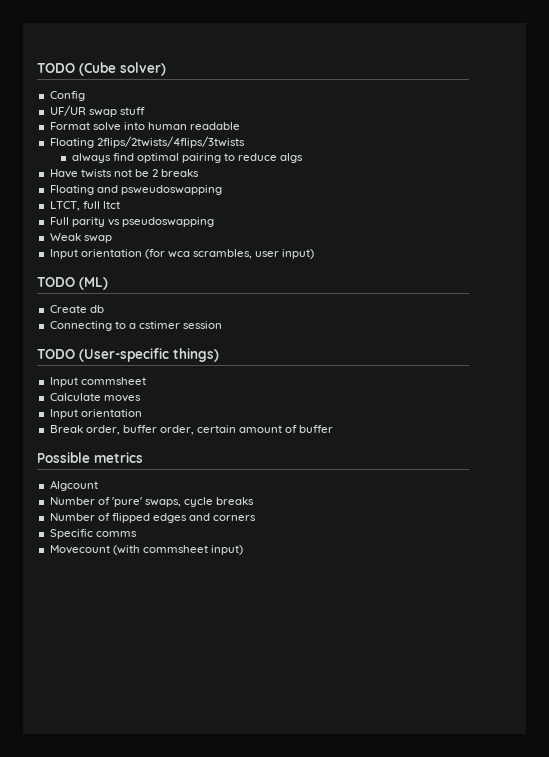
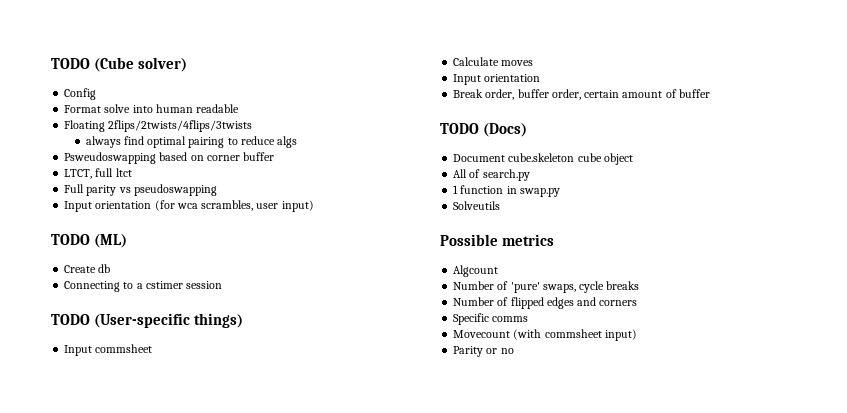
[49,105,145,117] // UF/UR swap stuff -> (97, 94) none
[49,169,200,178] [49,185,222,195] Have twists not be 2 breaks // Floating and psweudoswapping -> [64,152,275,164] Psweudoswapping based on corner buffer
[49,233,112,243] // Weak swap -> (217, 190) none
(334, 429) none -> [440,123,528,137] [453,153,633,165] [453,169,530,181] [453,185,560,197] [453,201,501,210] // TODO (Docs) // Document cube.skeleton cube object // All of search.py // 1 function in swap.py // Solveutils
(243, 550) none -> [453,346,514,357] // Parity or no

